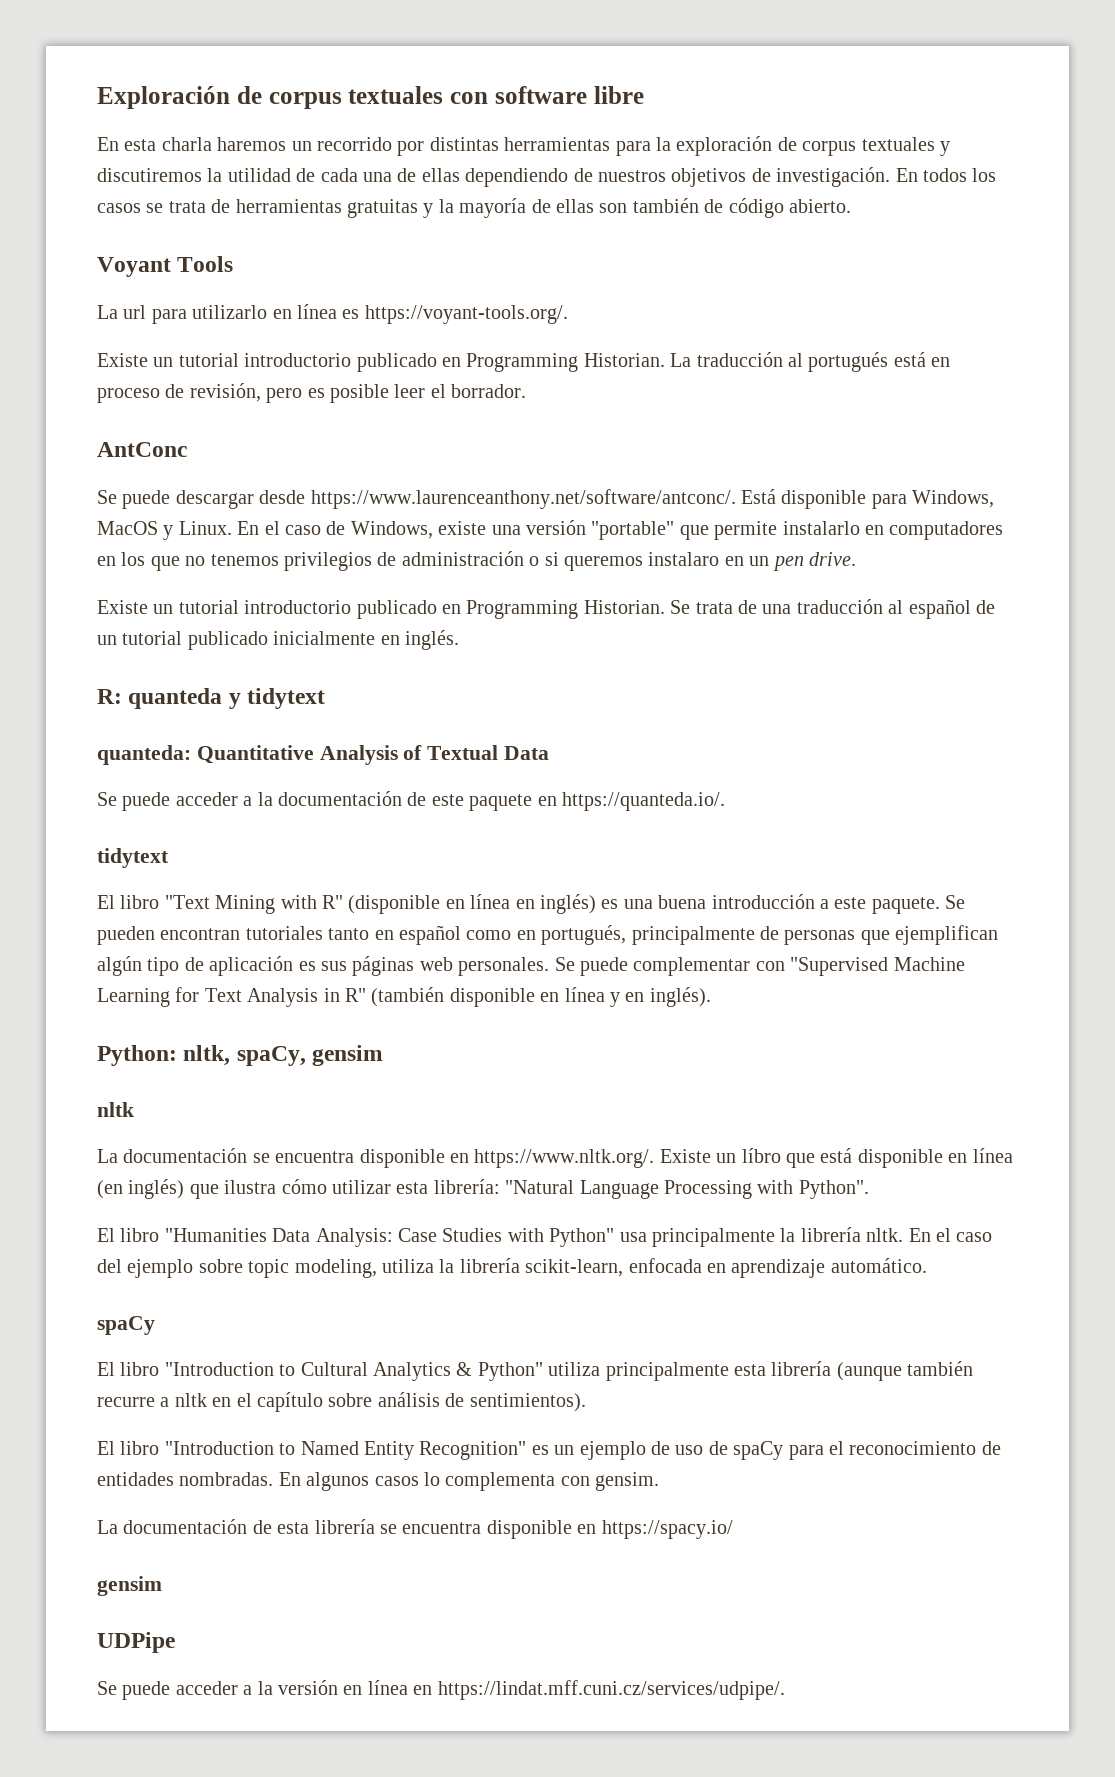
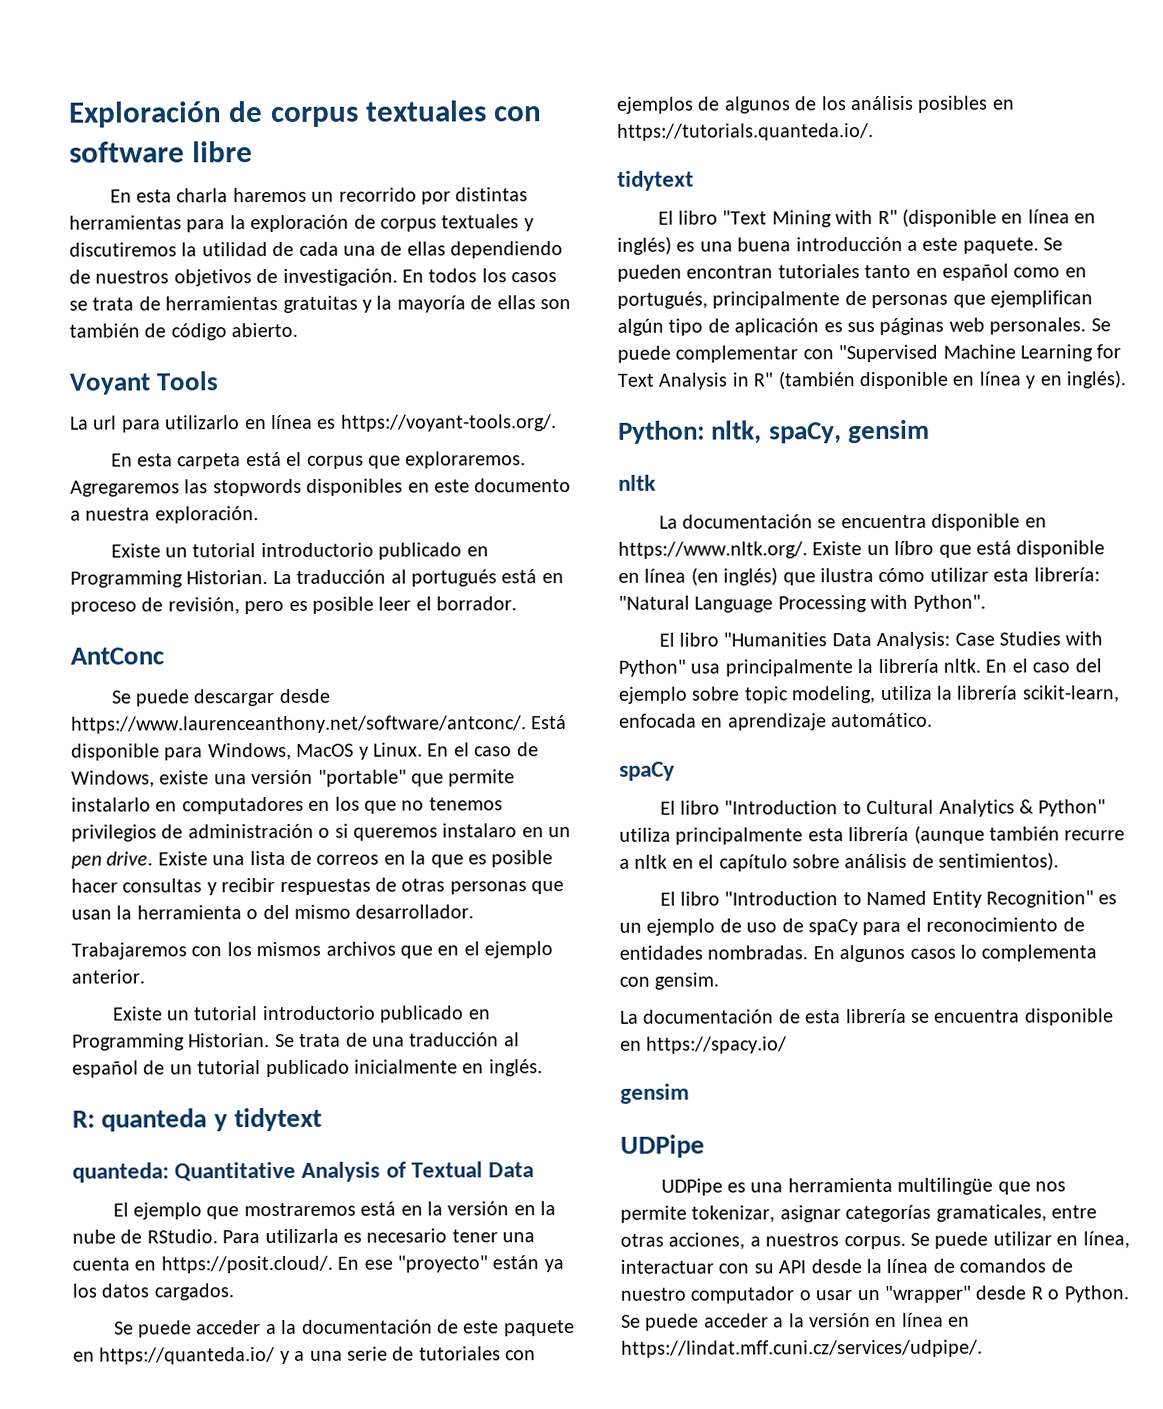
(568, 314) none -> [110,451,527,470] [70,478,572,497] [70,506,259,524] // En esta carpeta está el corpus que exploraremos. Agregaremos las stopwords disponibles en este documento a nuestra exploración.
(856, 559) none -> [157,850,554,868] [71,877,565,896] [71,904,475,920] [71,941,554,960] [71,969,145,984] Existe una lista de correos en la que es posible hacer consultas y recibir respuestas de otras personas que usan la herramienta o del mismo desarrollador. // Trabajaremos con los mismos archivos que en el ejemplo anterior.
(550, 753) none -> [112,1201,557,1220] [72,1228,536,1244] [72,1255,564,1274] [72,1283,234,1301] // El ejemplo que mostraremos está en la versión en la nube de RStudio. Para utilizarla es necesario tener una cuenta en https://posit.cloud/. En ese "proyecto" están ya los datos cargados.
[561,792,725,811] https://quanteda.io/. -> [99,1346,537,1365] [616,95,1015,114] [617,123,874,141] https://quanteda.io/ y a una serie de tutoriales con ejemplos de algunos de los análisis posibles en https://tutorials.quanteda.io/.
(175, 1642) none -> [660,1177,1067,1196] [620,1204,1097,1223] [620,1231,1130,1250] [620,1258,1073,1274] [620,1285,1129,1304] UDPipe es una herramienta multilingüe que nos permite tokenizar, asignar categorías gramaticales, entre otras acciones, a nuestros corpus. Se puede utilizar en línea, interactuar con su API desde la línea de comandos de nuestro computador o usar un "wrapper" desde R o Python.

